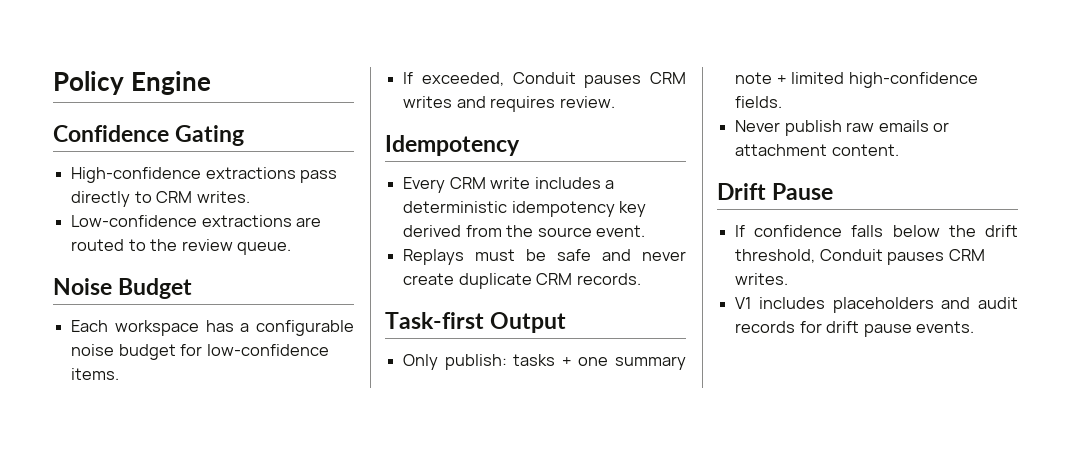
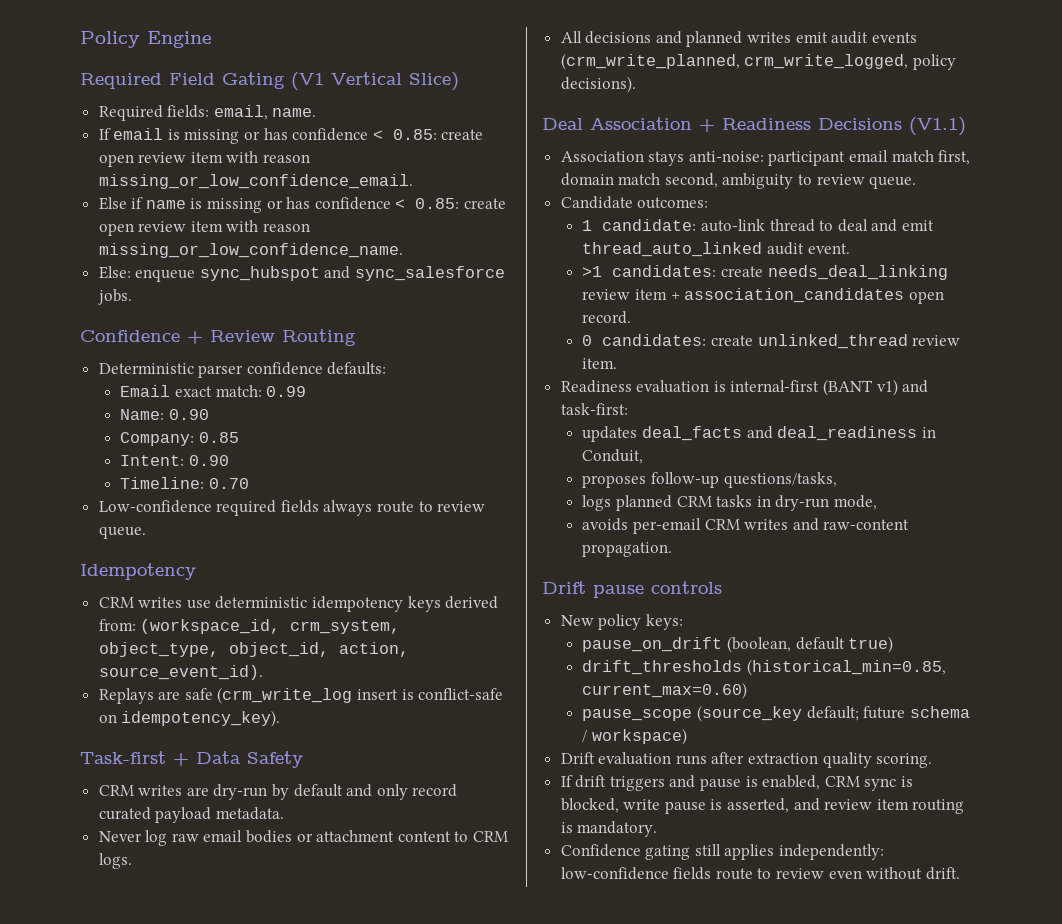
[53,125,245,146] [71,167,338,183] [71,191,250,207] [71,215,322,227] [71,239,291,255] [53,278,193,299] [71,320,354,336] [71,344,329,360] [71,368,120,380] [403,72,686,88] [403,96,615,112] [385,135,520,156] [403,177,614,193] [403,201,647,217] [403,225,645,237] [403,249,686,265] [403,273,641,289] [385,312,567,333] [403,354,687,370] [735,72,978,88] [735,96,783,108] [735,120,949,136] [735,144,899,156] [717,183,834,200] [735,225,1018,237] [735,249,985,265] [735,273,789,285] [735,297,1018,313] [735,321,974,337] Confidence Gating // High-confidence extractions pass directly to CRM writes. // Low-confidence extractions are routed to the review queue. // Noise Budget // Each workspace has a configurable noise budget for low-confidence items. // If exceeded, Conduit pauses CRM writes and requires review. // Idempotency // Every CRM write includes a deterministic idempotency key derived from the source event. // Replays must be safe and never create duplicate CRM records. // Task-first Output // Only publish: tasks + one summary note + limited high-confidence fields. // Never publish raw emails or attachment content. // Drift Pause // If confidence falls below the drift threshold, Conduit pauses CRM writes. // V1 includes placeholders and audit records for drift pause events. -> [80,72,459,91] [98,105,317,121] [98,128,484,144] [98,151,311,167] [98,174,413,189] [98,197,507,213] [98,220,311,236] [98,243,403,258] [98,266,506,282] [97,289,132,305] [80,329,356,346] [98,362,387,378] [120,385,307,397] [120,409,209,420] [120,432,239,446] [120,455,229,466] [120,477,249,489] [98,500,486,516] [98,526,146,539] [80,563,196,580] [98,596,499,612] [98,619,401,634] [98,642,409,657] [98,665,263,680] [98,687,504,704] [98,710,281,727] [80,751,303,768] [98,784,458,800] [98,807,284,823] [98,830,509,846] [98,853,132,869] [560,31,917,47] [560,53,956,70] [560,76,636,93] [542,117,966,136] [560,150,971,166] [560,173,917,189] [560,196,709,209] [582,219,934,232] [582,242,850,257] [582,265,948,280] [582,288,944,304] [582,311,632,324] [582,334,961,349] [582,358,618,369] [560,379,929,396] [560,403,628,415] [582,426,936,442] [582,449,644,464] [582,472,837,488] [582,495,877,511] [582,518,910,534] [582,542,673,557] [542,581,722,598] [560,614,683,630] [582,636,894,653] [582,659,946,676] [582,682,748,699] [582,705,970,722] [582,728,687,745] [560,752,933,768] [560,775,914,791] [560,798,965,814] [560,821,658,837] [560,844,885,860] [560,867,960,880] Required Field Gating (V1 Vertical Slice) // Required fields: email, name. // If email is missing or has confidence < 0.85: create open review item with reason missing_or_low_confidence_email. // Else if name is missing or has confidence < 0.85: create open review item with reason missing_or_low_confidence_name. // Else: enqueue sync_hubspot and sync_salesforce jobs. // Confidence + Review Routing // Deterministic parser confidence defaults: // Email exact match: 0.99 // Name: 0.90 // Company: 0.85 // Intent: 0.90 // Timeline: 0.70 // Low-confidence required fields always route to review queue. // Idempotency // CRM writes use deterministic idempotency keys derived from: (workspace_id, crm_system, object_type, object_id, action, source_event_id). // Replays are safe (crm_write_log insert is conflict-safe on idempotency_key). // Task-first + Data Safety // CRM writes are dry-run by default and only record curated payload metadata. // Never log raw email bodies or attachment content to CRM logs. // All decisions and planned writes emit audit events (crm_write_planned, crm_write_logged, policy decisions). // Deal Association + Readiness Decisions (V1.1) // Association stays anti-noise: participant email match first, domain match second, ambiguity to review queue. // Candidate outcomes: // 1 candidate: auto-link thread to deal and emit thread_auto_linked audit event. // >1 candidates: create needs_deal_linking review item + association_candidates open record. // 0 candidates: create unlinked_thread review item. // Readiness evaluation is internal-first (BANT v1) and task-first: // updates deal_facts and deal_readiness in Conduit, // proposes follow-up questions/tasks, // logs planned CRM tasks in dry-run mode, // avoids per-email CRM writes and raw-content propagation. // Drift pause controls // New policy keys: // pause_on_drift (boolean, default true) // drift_thresholds (historical_min=0.85, current_max=0.60) // pause_scope (source_key default; future schema / workspace) // Drift evaluation runs after extraction quality scoring. // If drift triggers and pause is enabled, CRM sync is blocked, write pause is asserted, and review item routing is mandatory. // Confidence gating still applies independently: low-confidence fields route to review even without drift.

